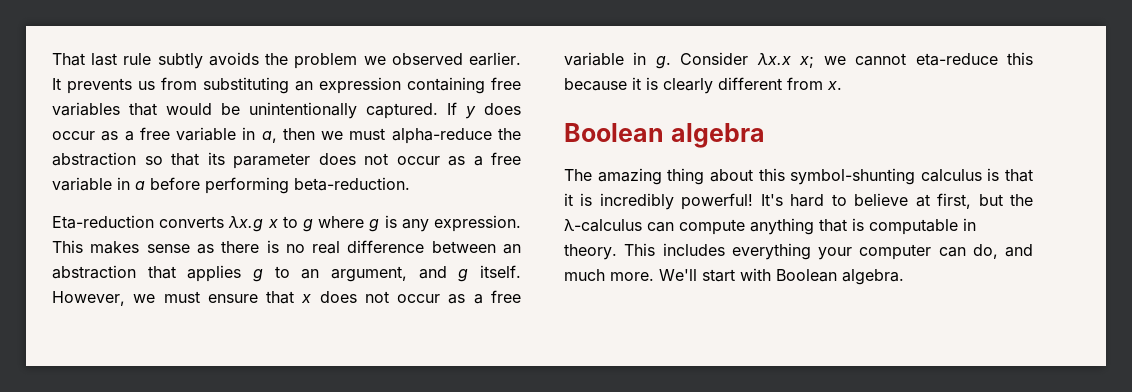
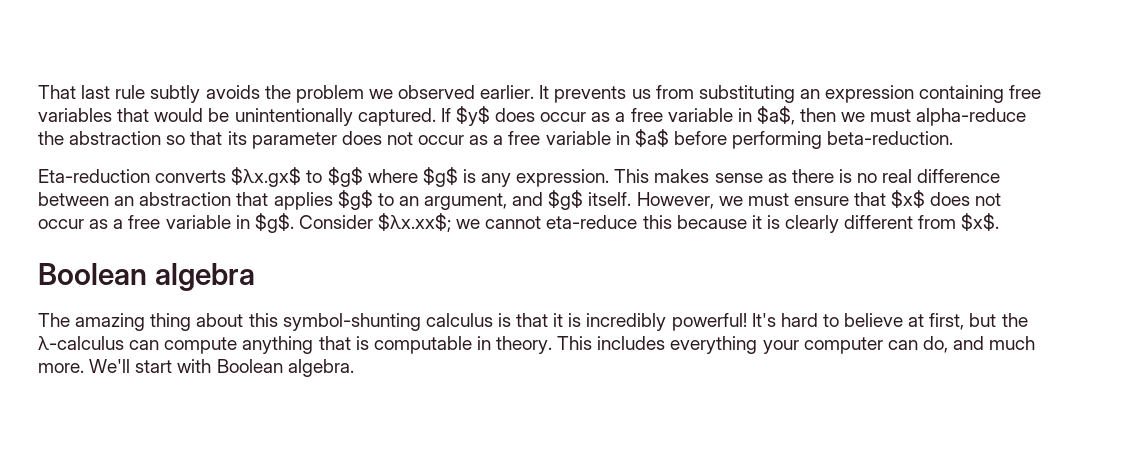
[465,106,476,119] y -> [455,106,490,126] $y$
[261,131,277,143] a, -> [756,106,795,125] $a$,
[135,181,145,190] a -> [634,129,669,147] $a$
[228,216,380,232] λx.g x to g where g -> [231,167,458,187] $λx.gx$ to $g$ where $g$
[253,269,263,282] g -> [337,190,373,210] $g$
[458,269,469,282] g -> [548,190,584,210] $g$
[301,290,521,304] [564,52,815,69] x does not occur as a free variable in g. Consider λx.x x; -> [891,190,1002,208] [38,213,452,233] $x$ does not occur as a free variable in $g$. Consider $λx.xx$;
[827,81,842,90] x. -> [961,213,1000,231] $x$.

